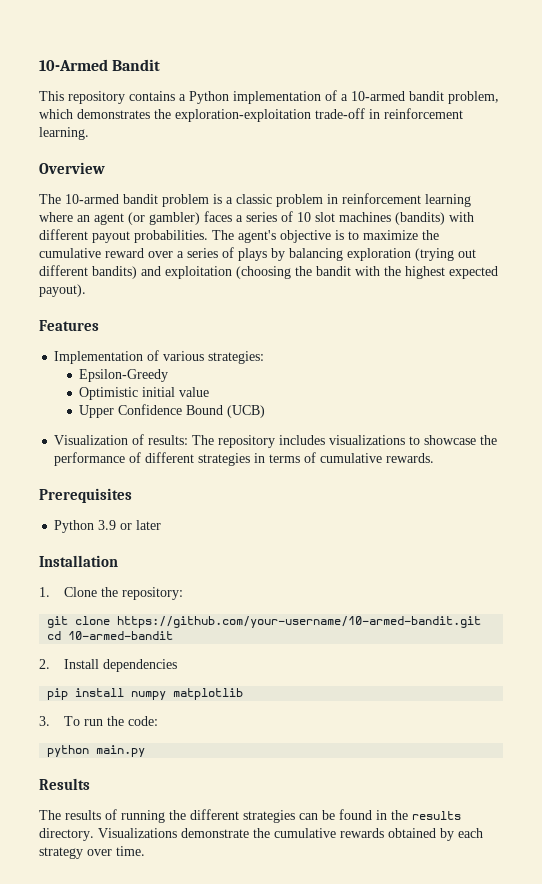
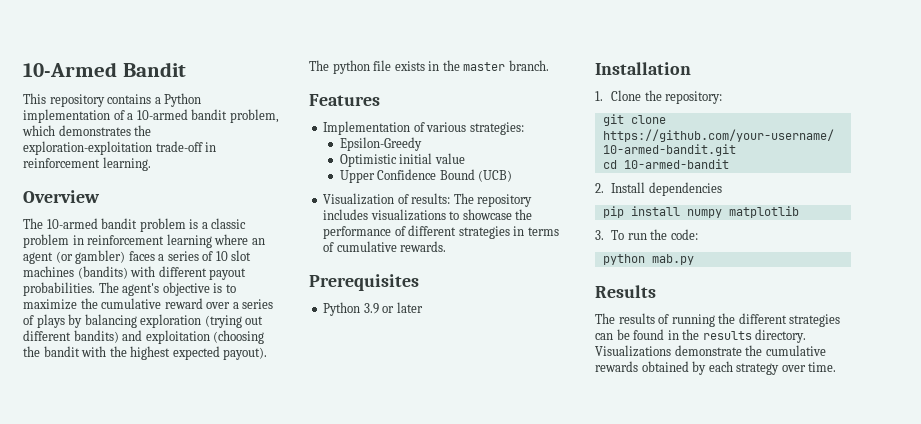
(86, 290) none -> [309,60,549,74] The python file exists in the master branch.
[96,745,146,757] main.py -> [651,254,694,265] mab.py

